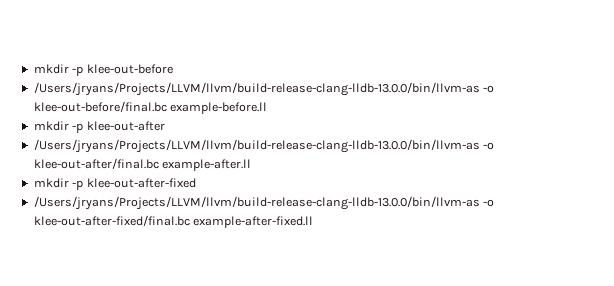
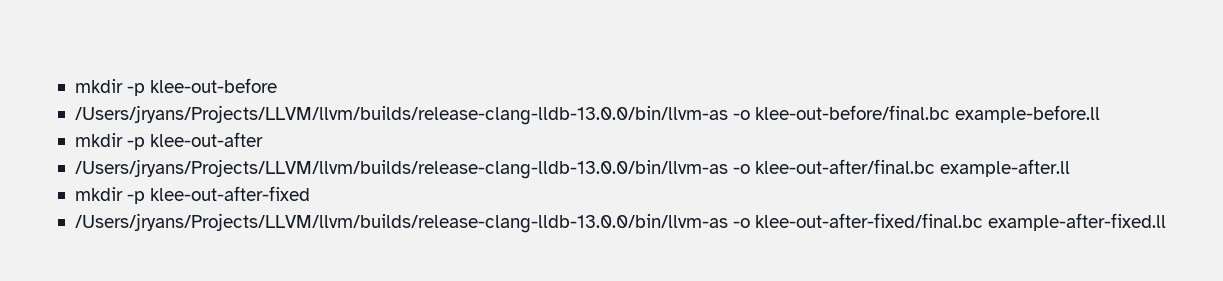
[33,82,480,96] /Users/jryans/Projects/LLVM/llvm/build-release-clang-lldb-13.0.0/bin/llvm-as -> [74,105,728,125] /Users/jryans/Projects/LLVM/llvm/builds/release-clang-lldb-13.0.0/bin/llvm-as
[33,139,480,153] /Users/jryans/Projects/LLVM/llvm/build-release-clang-lldb-13.0.0/bin/llvm-as -> [74,159,728,179] /Users/jryans/Projects/LLVM/llvm/builds/release-clang-lldb-13.0.0/bin/llvm-as
[33,196,480,210] /Users/jryans/Projects/LLVM/llvm/build-release-clang-lldb-13.0.0/bin/llvm-as -> [74,213,728,233] /Users/jryans/Projects/LLVM/llvm/builds/release-clang-lldb-13.0.0/bin/llvm-as

